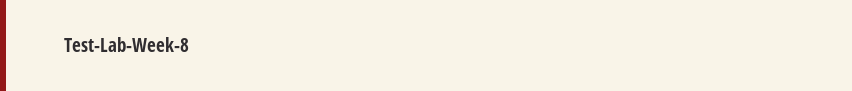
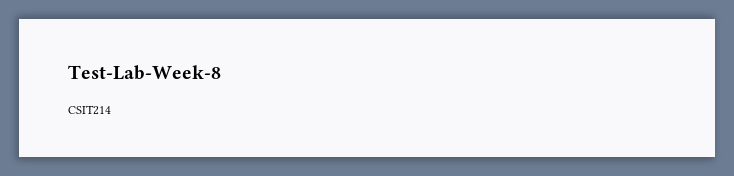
(189, 44) none -> [68,105,111,115] // CSIT214

